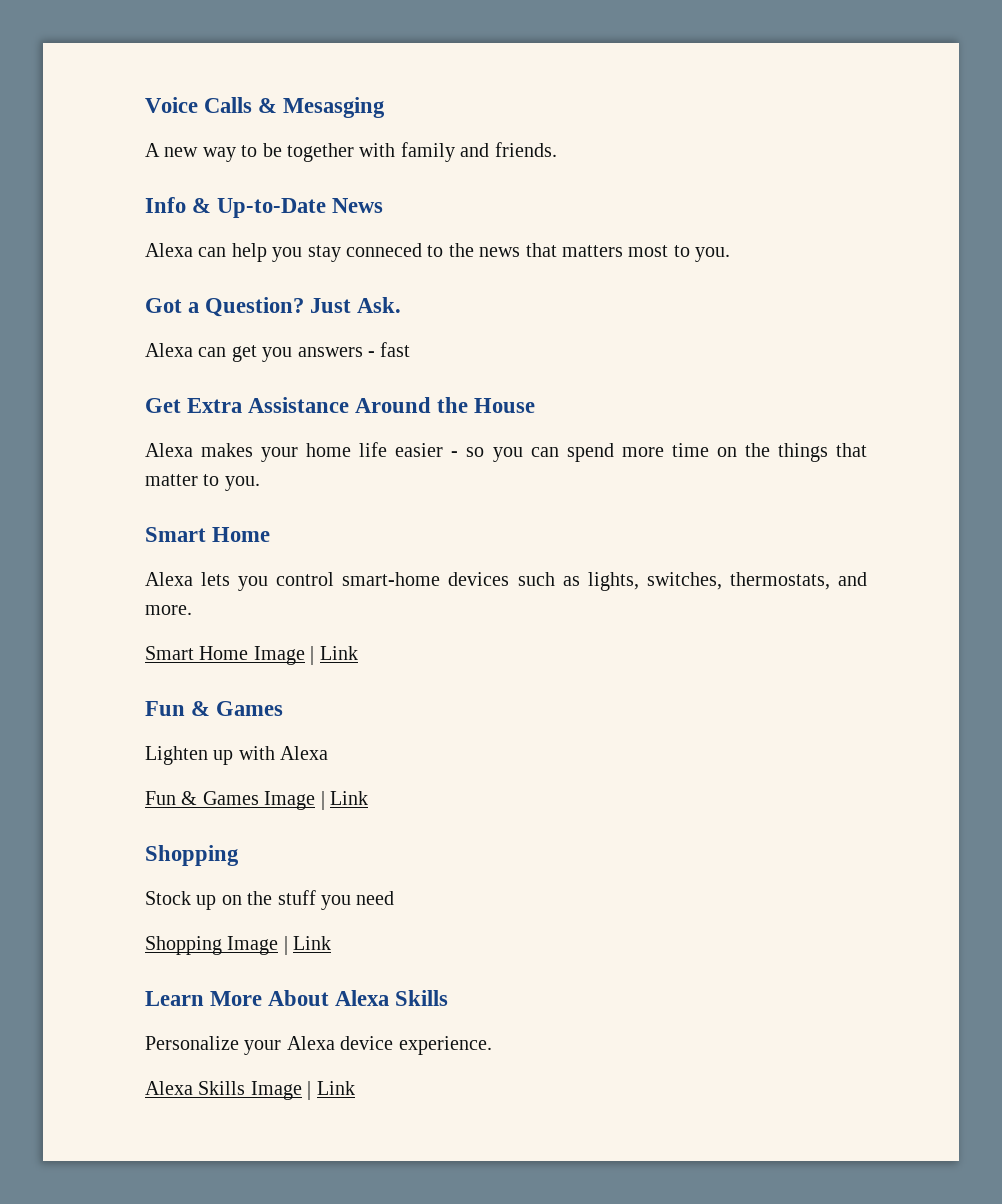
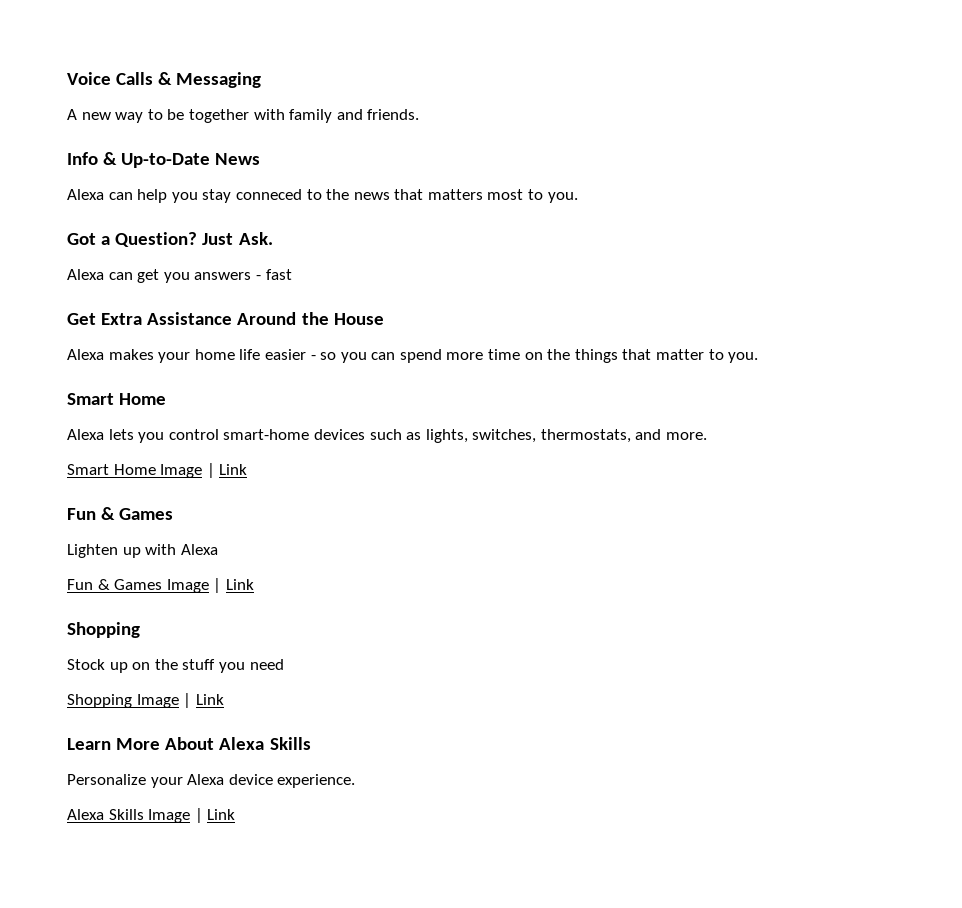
[283,97,386,118] Mesasging -> [176,72,262,88] Messaging

